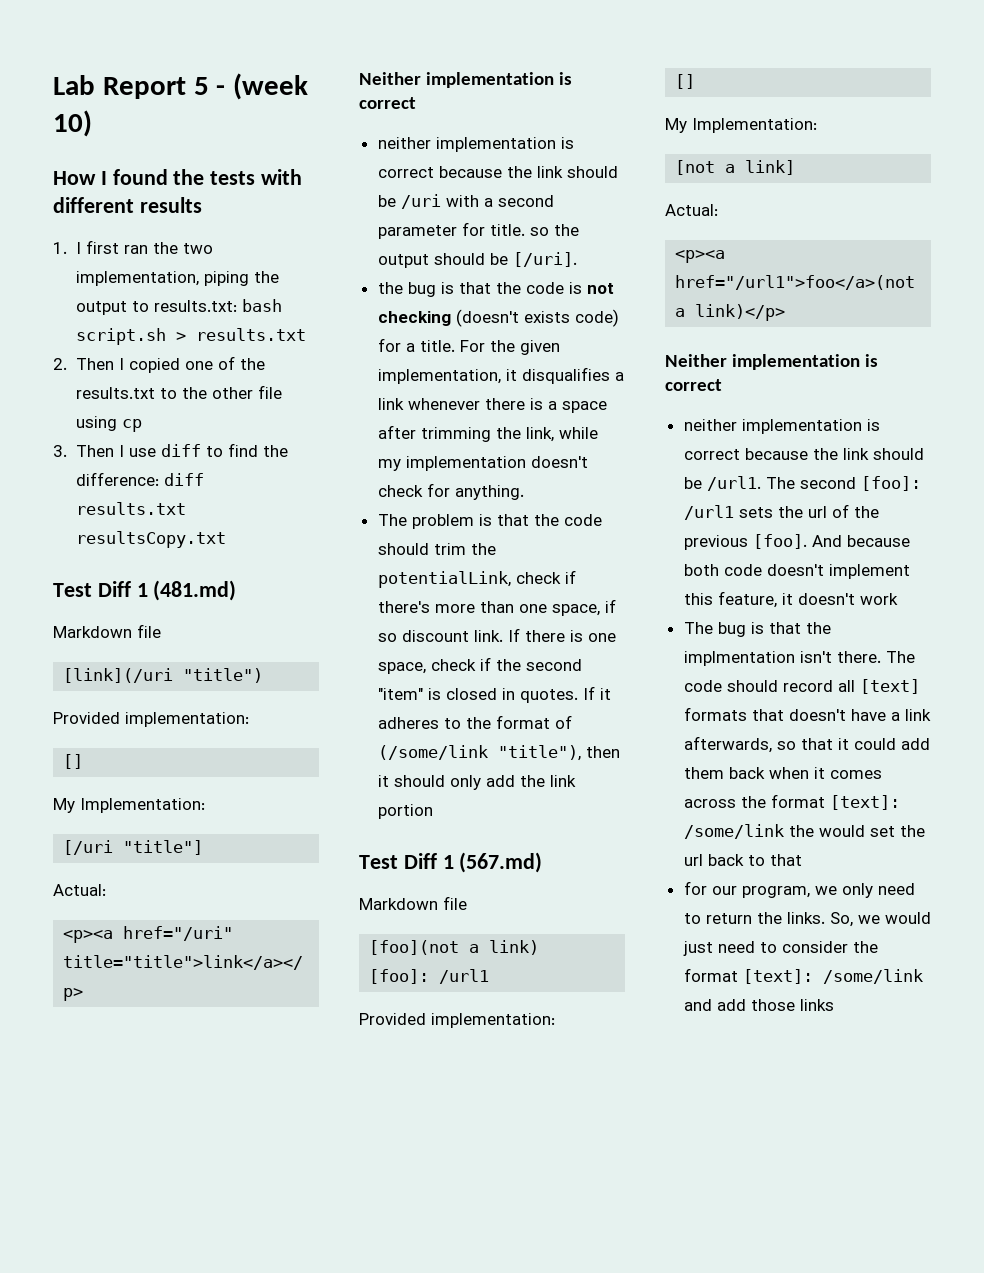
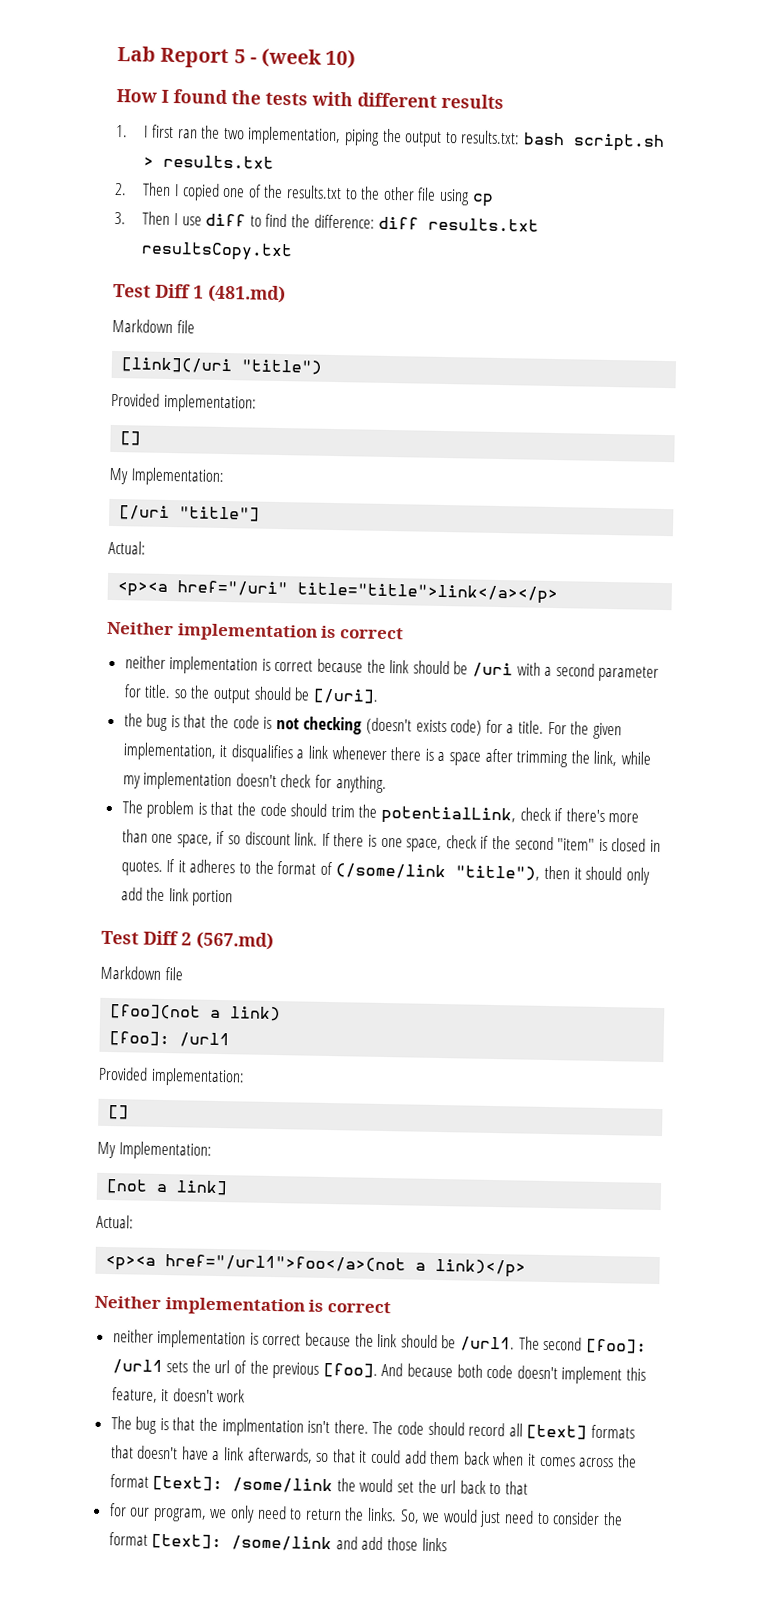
[442,855,454,869] 1 -> [181,932,192,946] 2

